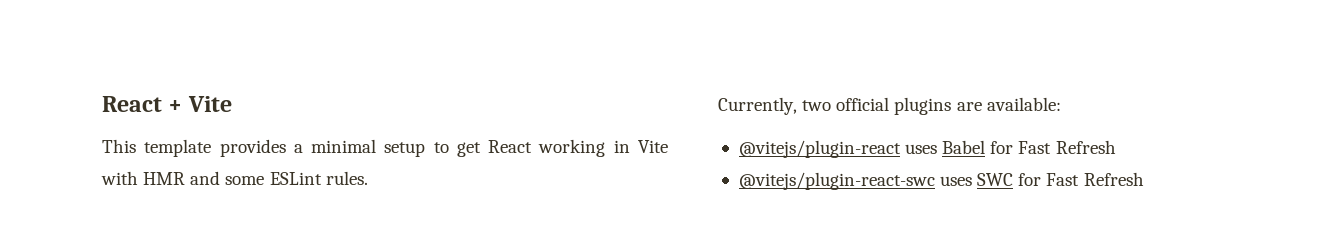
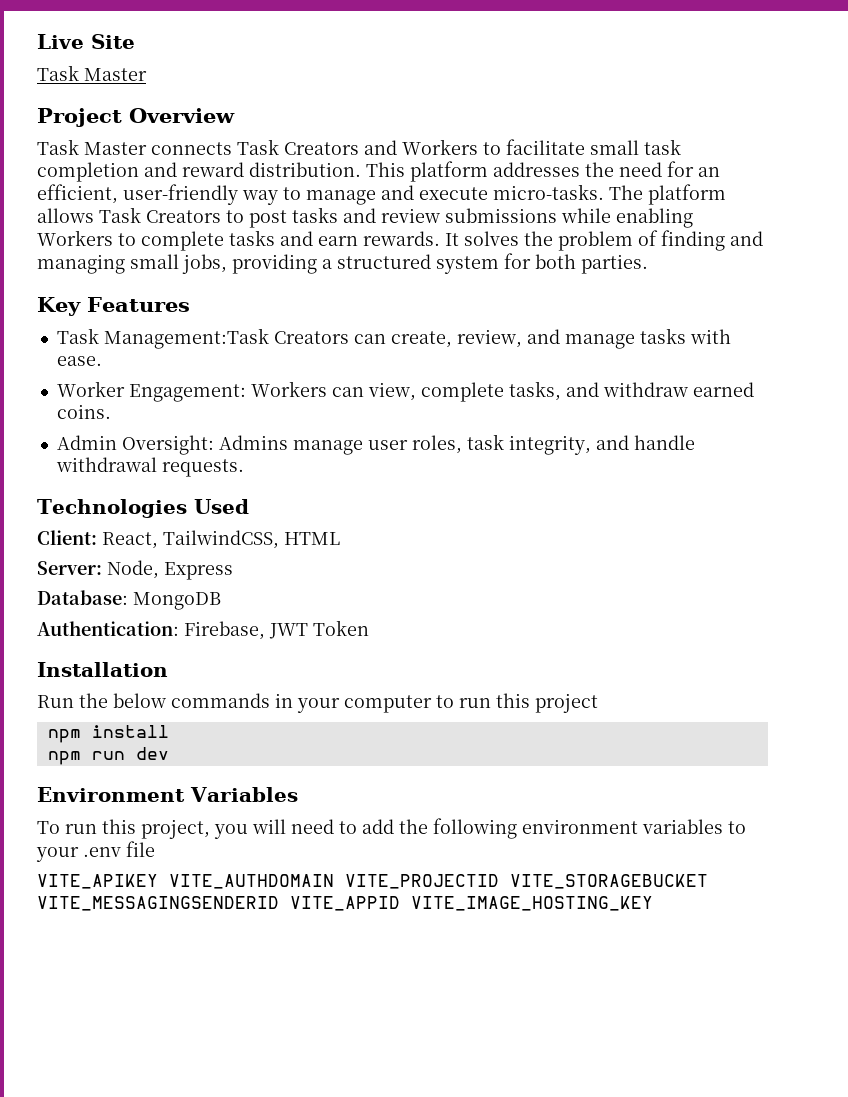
[102,96,232,112] [102,139,668,157] [101,171,368,185] [718,97,1061,115] [738,140,1116,158] [738,172,1144,190] React + Vite // This template provides a minimal setup to get React working in Vite with HMR and some ESLint rules. // Currently, two official plugins are available: // @vitejs/plugin-react uses Babel for Fast Refresh // @vitejs/plugin-react-swc uses SWC for Fast Refresh -> [37,34,135,49] [37,65,147,81] [37,108,235,127] [37,139,681,155] [37,161,720,182] [37,184,726,205] [37,207,693,228] [37,230,763,251] [37,253,648,274] [37,297,190,316] [56,328,731,349] [56,356,102,366] [56,381,754,402] [56,404,111,419] [56,434,695,455] [55,457,244,477] [37,499,249,518] [37,530,340,549] [37,560,233,580] [37,590,221,610] [37,620,369,640] [37,662,168,677] [37,693,598,713] [47,725,169,743] [47,747,169,765] [37,787,298,802] [37,818,746,839] [36,841,155,862] [37,874,708,889] [37,896,653,911] Live Site // Task Master // Project Overview // Task Master connects Task Creators and Workers to facilitate small task completion and reward distribution. This platform addresses the need for an efficient, user-friendly way to manage and execute micro-tasks. The platform allows Task Creators to post tasks and review submissions while enabling Workers to complete tasks and earn rewards. It solves the problem of finding and managing small jobs, providing a structured system for both parties. // Key Features // Task Management:Task Creators can create, review, and manage tasks with ease. // Worker Engagement: Workers can view, complete tasks, and withdraw earned coins. // Admin Oversight: Admins manage user roles, task integrity, and handle withdrawal requests. // Technologies Used // Client: React, TailwindCSS, HTML // Server: Node, Express // Database: MongoDB // Authentication: Firebase, JWT Token // Installation // Run the below commands in your computer to run this project // npm install // npm run dev // Environment Variables // To run this project, you will need to add the following environment variables to your .env file // VITE_APIKEY VITE_AUTHDOMAIN VITE_PROJECTID VITE_STORAGEBUCKET VITE_MESSAGINGSENDERID VITE_APPID VITE_IMAGE_HOSTING_KEY

